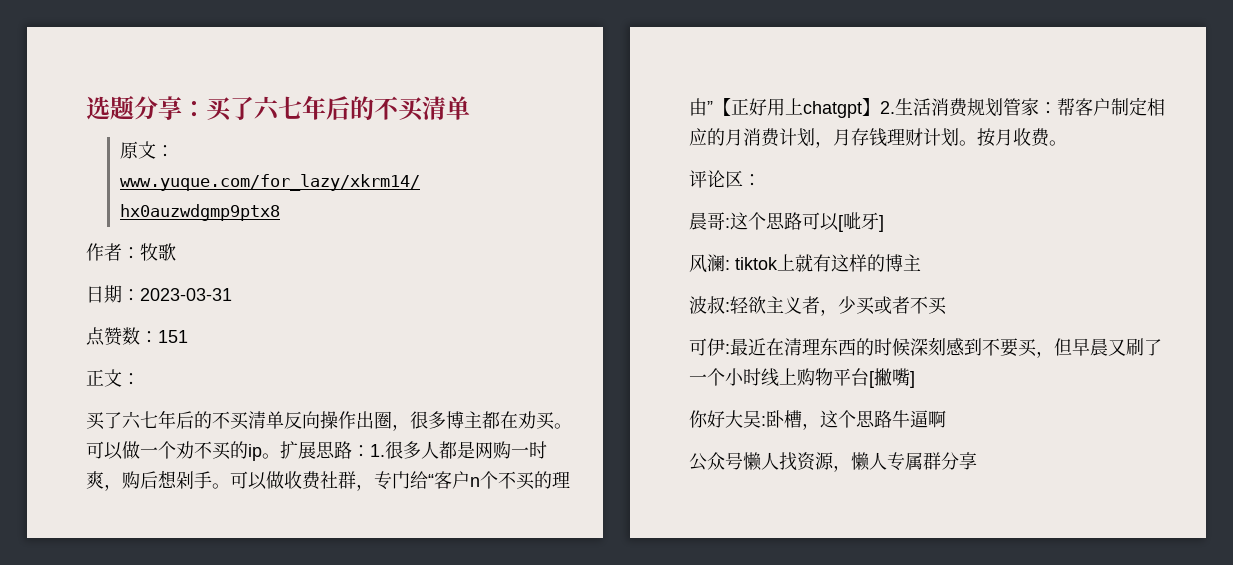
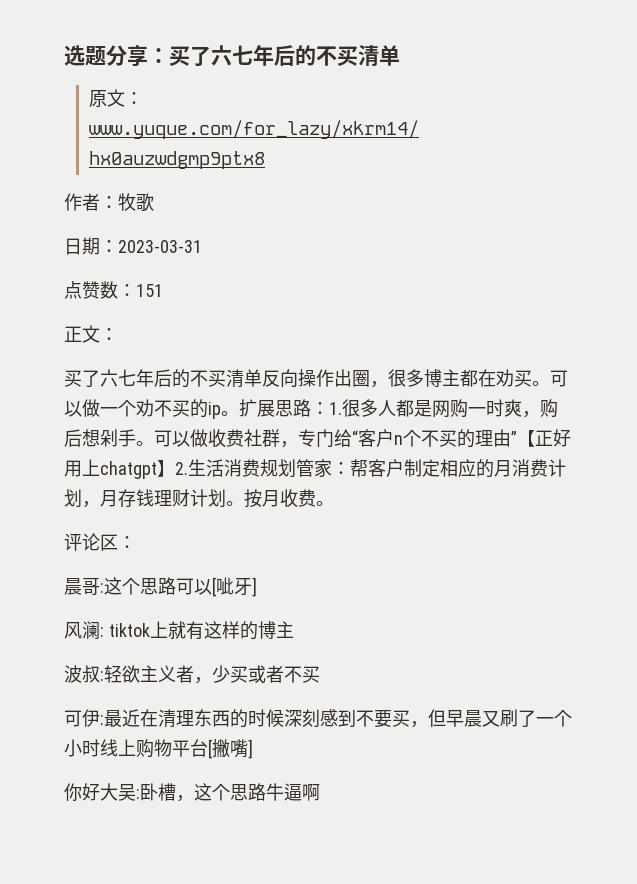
[689,452,977,472] // 公众号懒人找资源，懒人专属群分享 -> (320, 792) none

